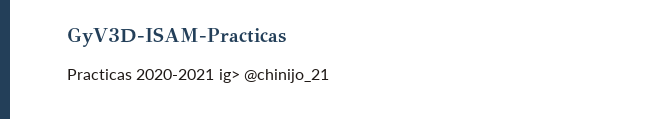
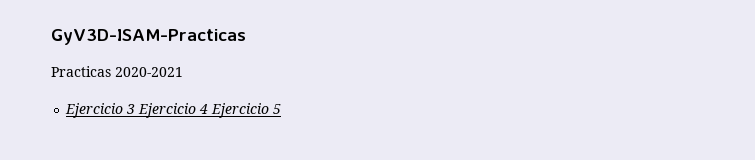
[218,69,329,83] ig> @chinijo_21 -> [65,103,282,118] // Ejercicio 3 Ejercicio 4 Ejercicio 5

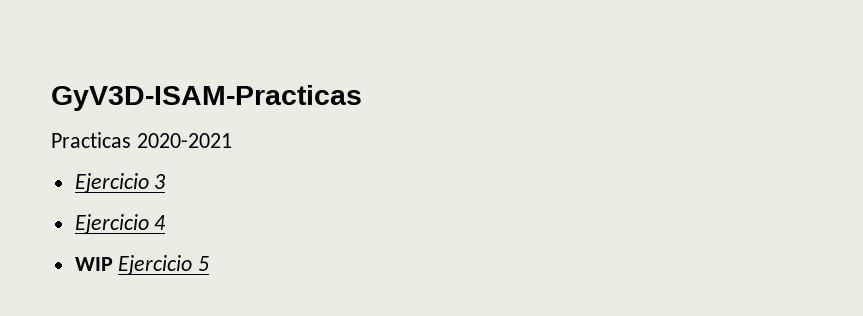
(136, 109) none -> (166, 181) //
(209, 109) none -> [74,257,113,271] // WIP

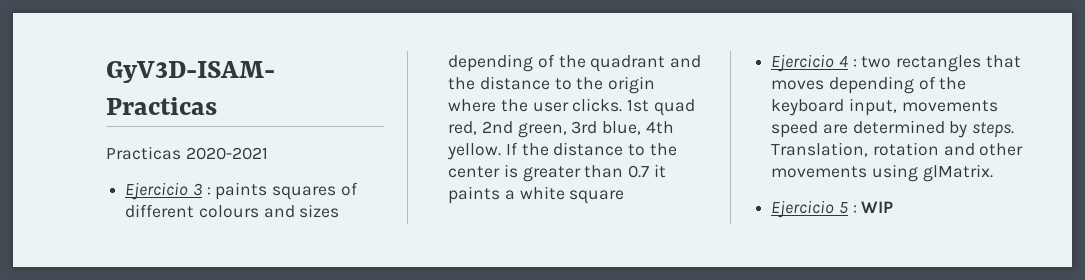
[74,214,167,234] [74,255,210,275] // Ejercicio 4 // WIP Ejercicio 5 -> [206,182,358,200] [125,204,340,218] [448,54,702,72] [448,76,656,94] [448,98,695,116] [448,121,674,138] [447,142,677,160] [448,164,666,182] [448,186,625,204] [771,54,1021,72] [771,76,967,94] [771,98,998,116] [771,120,1015,138] [771,142,1024,157] [771,164,993,182] [771,200,894,218] : paints squares of different colours and sizes depending of the quadrant and the distance to the origin where the user clicks. 1st quad red, 2nd green, 3rd blue, 4th yellow. If the distance to the center is greater than 0.7 it paints a white square // Ejercicio 4 : two rectangles that moves depending of the keyboard input, movements speed are determined by steps. Translation, rotation and other movements using glMatrix. // Ejercicio 5 : WIP

